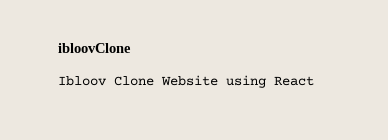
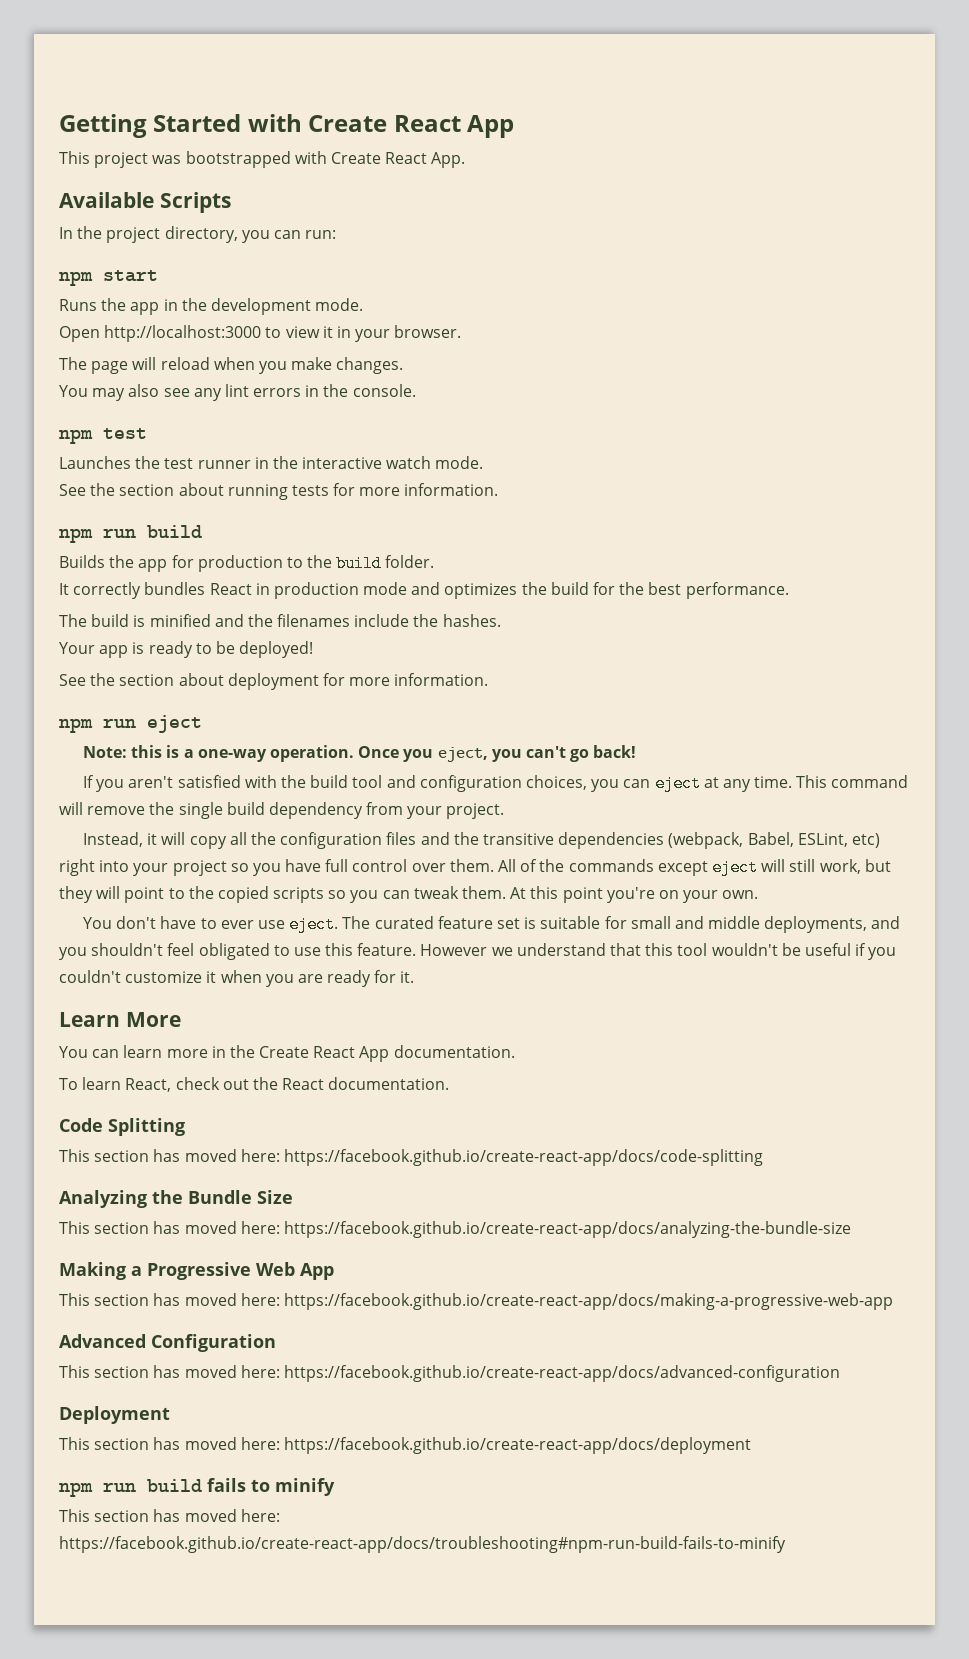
[58,43,131,53] [58,75,314,88] ibloovClone // Ibloov Clone Website using React -> [59,114,515,138] [59,151,466,168] [59,192,231,213] [59,226,337,243] [59,270,158,286] [59,298,364,315] [59,325,462,342] [59,357,404,374] [59,384,416,401] [59,428,147,444] [59,456,484,469] [59,483,499,500] [59,525,202,543] [59,555,435,572] [59,582,789,599] [59,614,501,627] [59,641,314,658] [59,673,489,690] [59,715,202,733] [83,745,637,762] [83,775,909,792] [59,802,505,819] [83,832,880,849] [59,859,891,876] [59,886,759,903] [83,916,901,933] [59,943,897,960] [59,970,415,987] [59,1012,181,1027] [59,1045,515,1062] [59,1077,450,1092] [59,1118,185,1136] [59,1149,763,1166] [59,1190,293,1208] [59,1221,851,1238] [59,1262,334,1280] [59,1293,893,1310] [59,1334,276,1352] [59,1365,840,1382] [59,1406,170,1424] [59,1437,751,1454] [59,1478,335,1497] [59,1509,280,1522] [59,1536,786,1553] Getting Started with Create React App // This project was bootstrapped with Create React App. // Available Scripts // In the project directory, you can run: // npm start // Runs the app in the development mode. // Open http://localhost:3000 to view it in your browser. // The page will reload when you make changes. // You may also see any lint errors in the console. // npm test // Launches the test runner in the interactive watch mode. // See the section about running tests for more information. // npm run build // Builds the app for production to the build folder. // It correctly bundles React in production mode and optimizes the build for the best performance. // The build is minified and the filenames include the hashes. // Your app is ready to be deployed! // See the section about deployment for more information. // npm run eject // Note: this is a one-way operation. Once you eject, you can't go back! // If you aren't satisfied with the build tool and configuration choices, you can eject at any time. This command will remove the single build dependency from your project. // Instead, it will copy all the configuration files and the transitive dependencies (webpack, Babel, ESLint, etc) right into your project so you have full control over them. All of the commands except eject will still work, but they will point to the copied scripts so you can tweak them. At this point you're on your own. // You don't have to ever use eject. The curated feature set is suitable for small and middle deployments, and you shouldn't feel obligated to use this feature. However we understand that this tool wouldn't be useful if you couldn't customize it when you are ready for it. // Learn More // You can learn more in the Create React App documentation. // To learn React, check out the React documentation. // Code Splitting // This section has moved here: https://facebook.github.io/create-react-app/docs/code-splitting // Analyzing the Bundle Size // This section has moved here: https://facebook.github.io/create-react-app/docs/analyzing-the-bundle-size // Making a Progressive Web App // This section has moved here: https://facebook.github.io/create-react-app/docs/making-a-progressive-web-app // Advanced Configuration // This section has moved here: https://facebook.github.io/create-react-app/docs/advanced-configuration // Deployment // This section has moved here: https://facebook.github.io/create-react-app/docs/deployment // npm run build fails to minify // This section has moved here: https://facebook.github.io/create-react-app/docs/troubleshooting#npm-run-build-fails-to-minify

